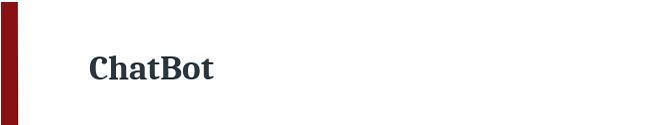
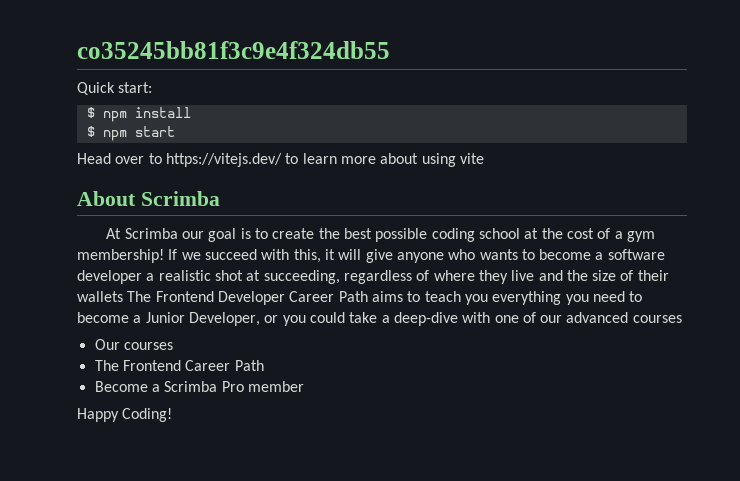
[88,54,215,80] ChatBot -> [77,41,390,59] [77,82,153,95] [86,107,191,122] [86,126,175,141] [77,153,484,167] [77,191,220,206] [106,228,655,242] [77,249,665,263] [77,270,669,284] [77,291,643,305] [77,312,682,326] [94,339,173,350] [94,360,264,371] [94,381,304,392] [77,408,173,422] co35245bb81f3c9e4f324db55 // Quick start: // $ npm install // $ npm start // Head over to https://vitejs.dev/ to learn more about using vite // About Scrimba // At Scrimba our goal is to create the best possible coding school at the cost of a gym membership! If we succeed with this, it will give anyone who wants to become a software developer a realistic shot at succeeding, regardless of where they live and the size of their wallets The Frontend Developer Career Path aims to teach you everything you need to become a Junior Developer, or you could take a deep-dive with one of our advanced courses // Our courses // The Frontend Career Path // Become a Scrimba Pro member // Happy Coding!

